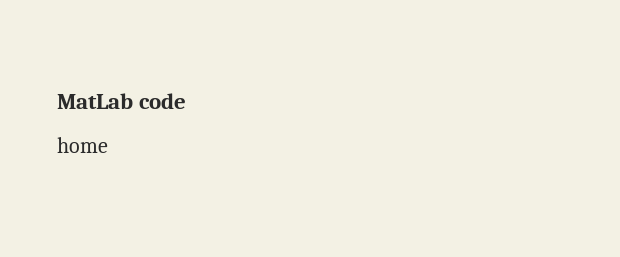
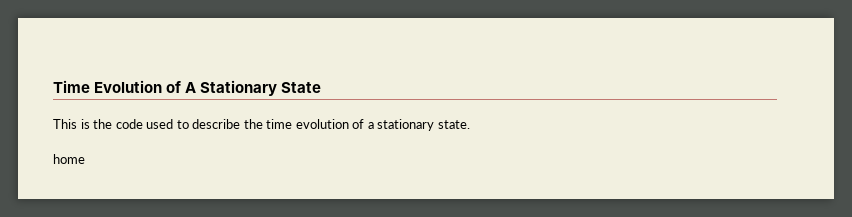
[57,93,187,109] MatLab code -> [53,80,322,96] [53,119,470,131] Time Evolution of A Stationary State // This is the code used to describe the time evolution of a stationary state.

